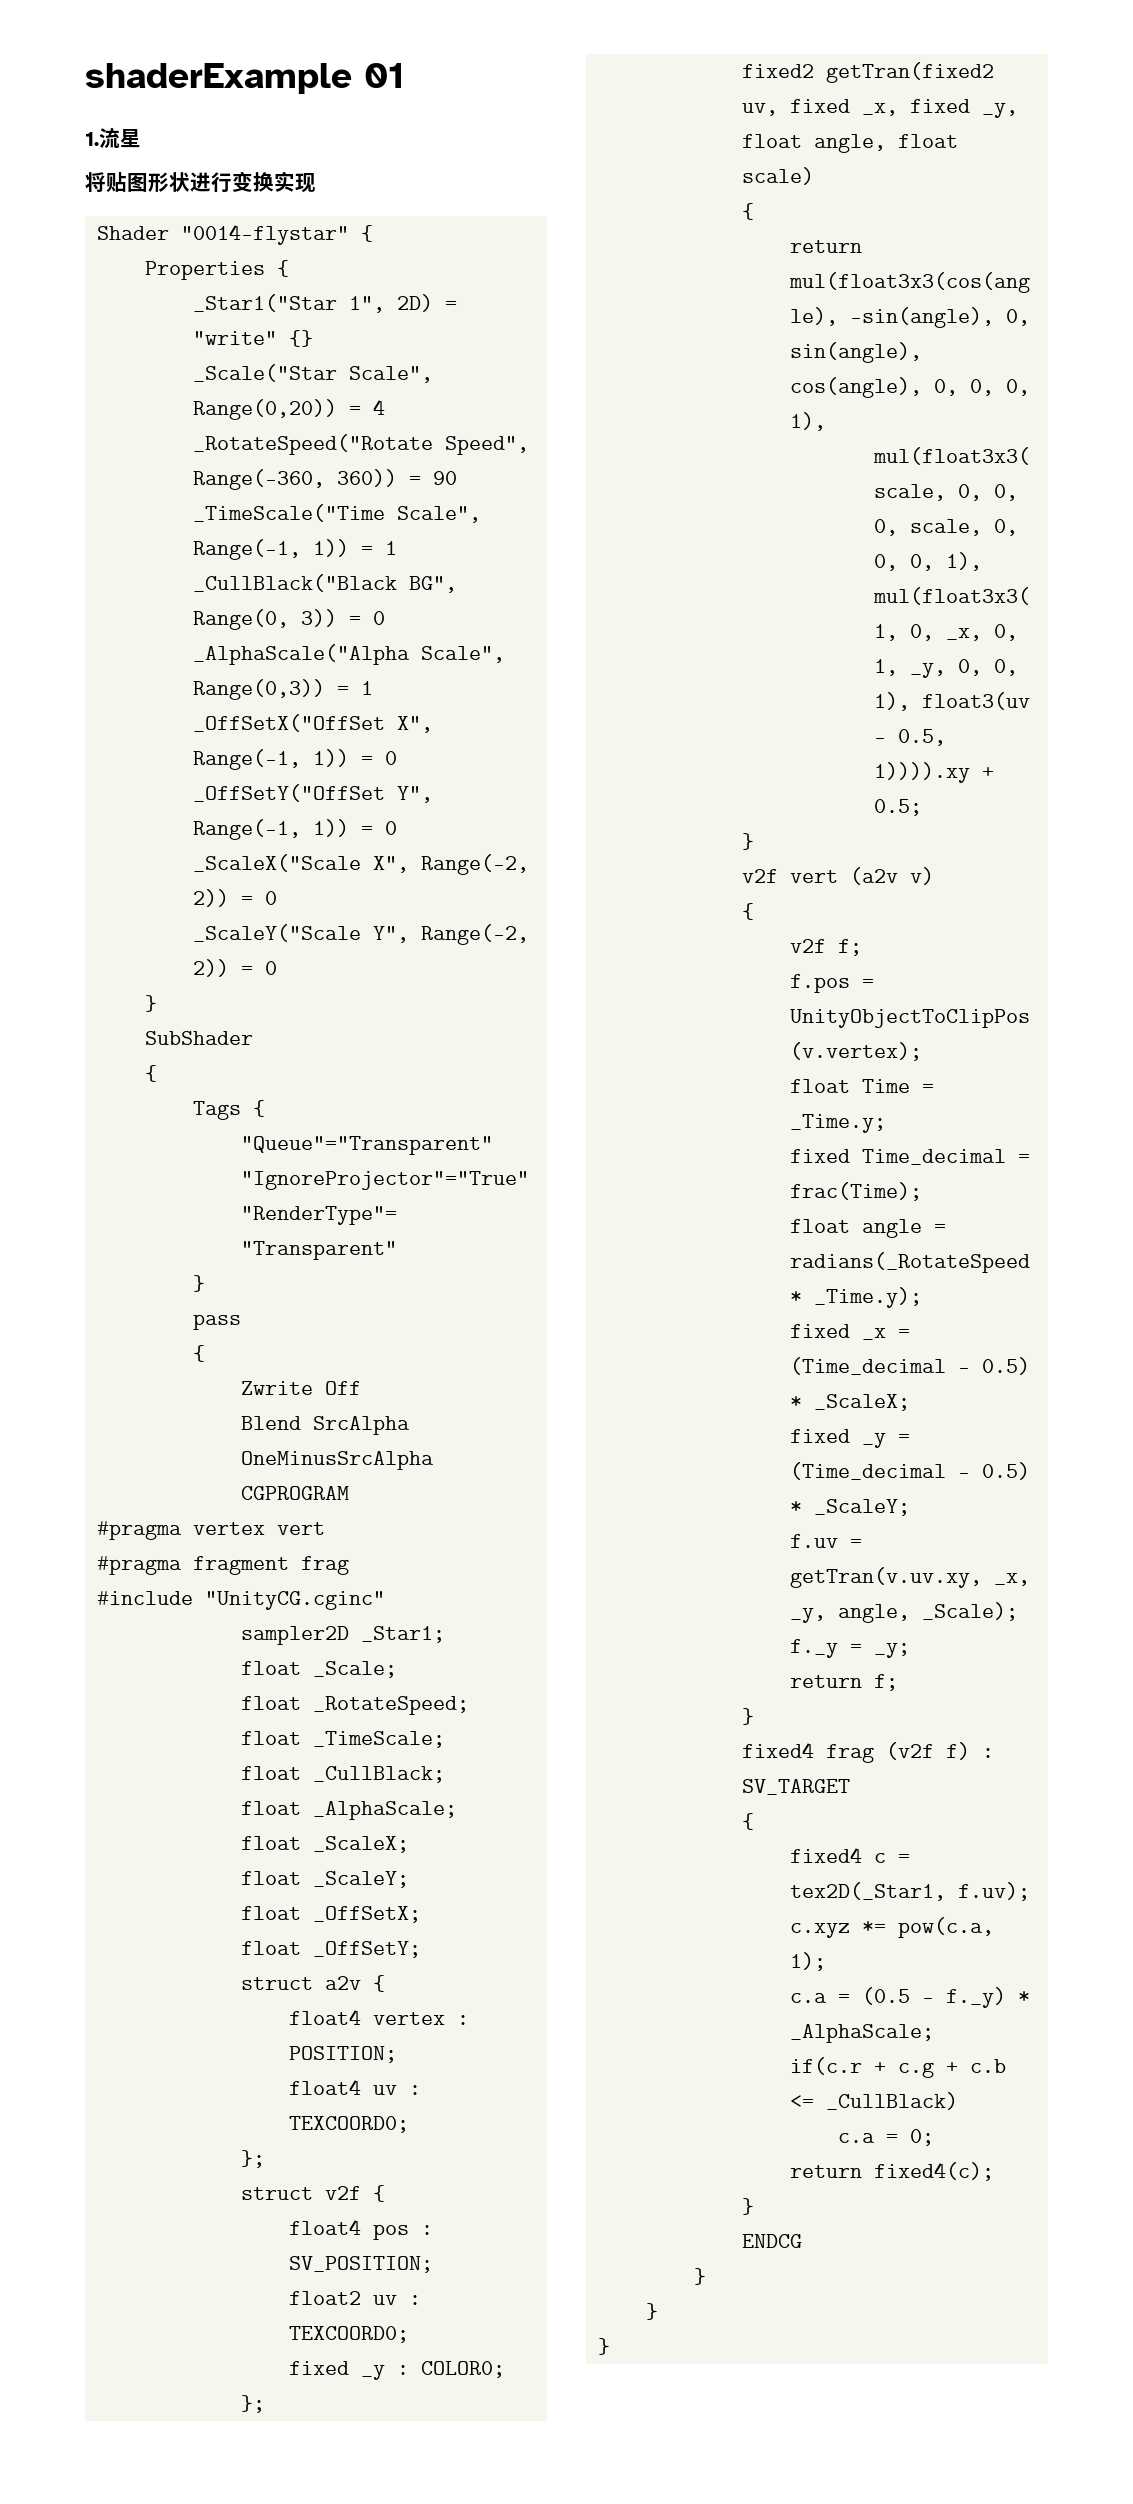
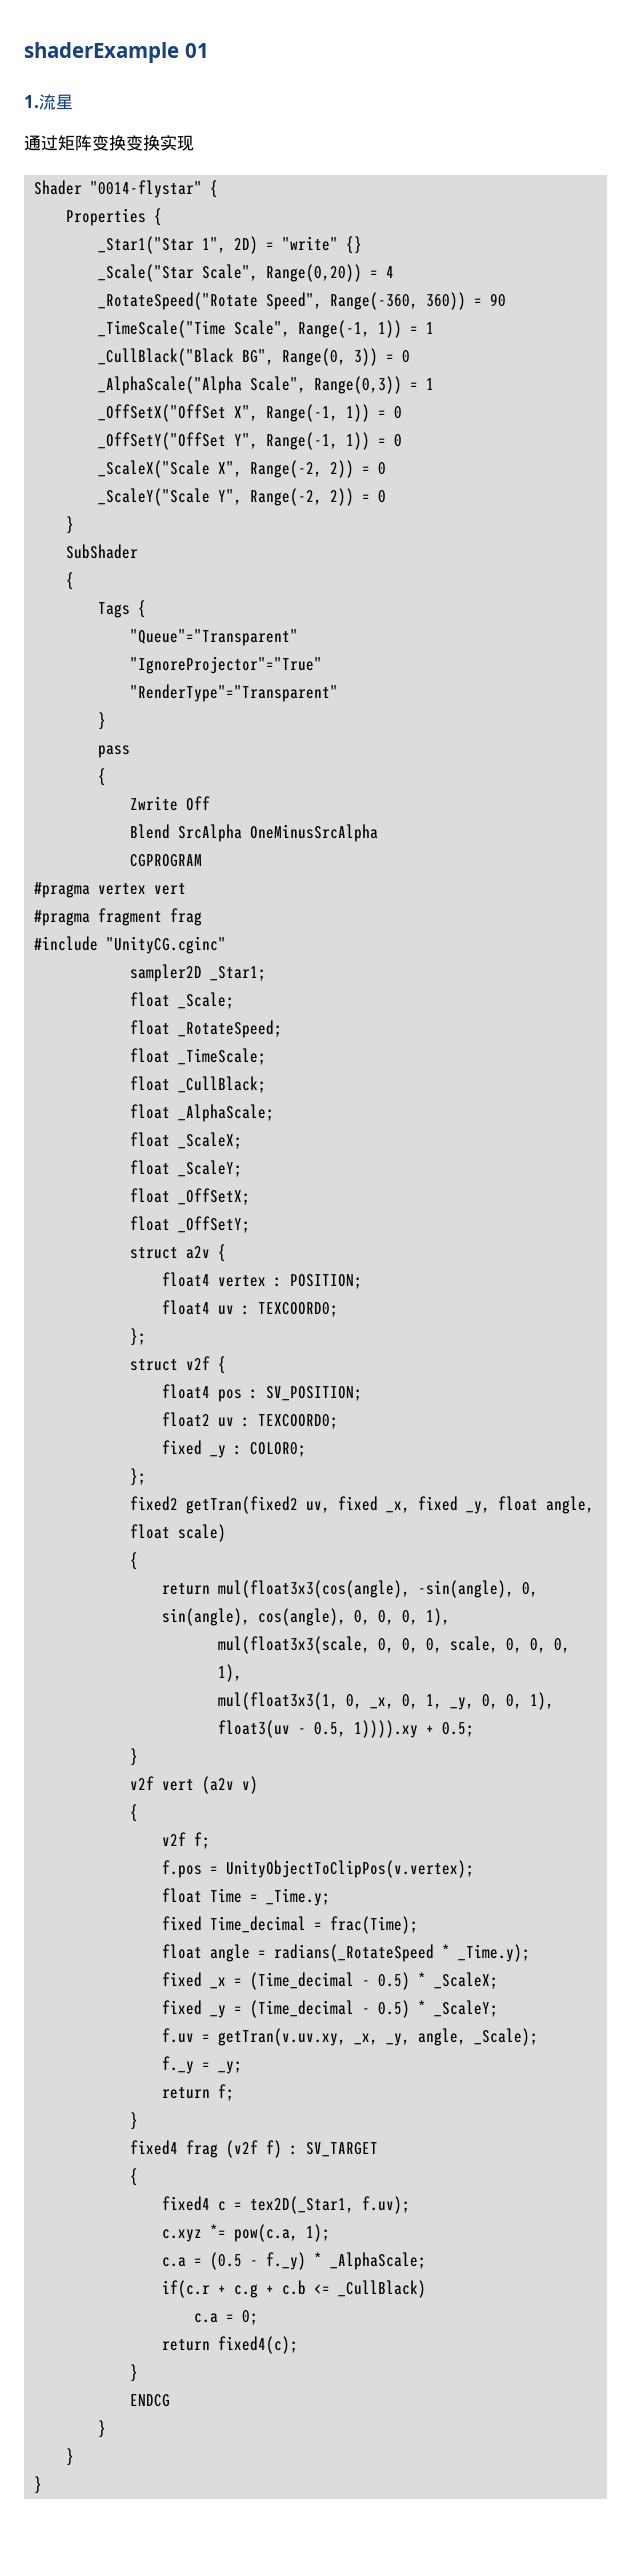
[85,172,232,193] 将贴图形状进行 -> [24,135,126,151] 通过矩阵变换

